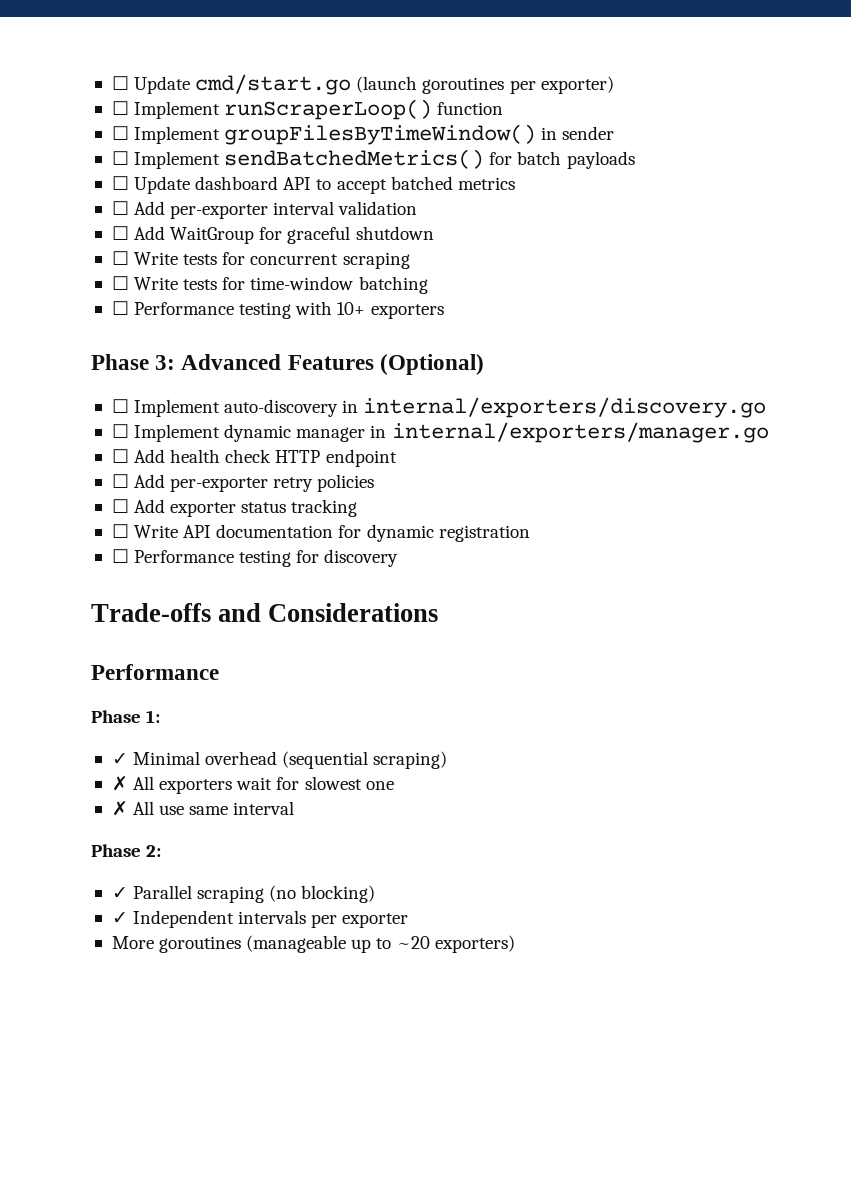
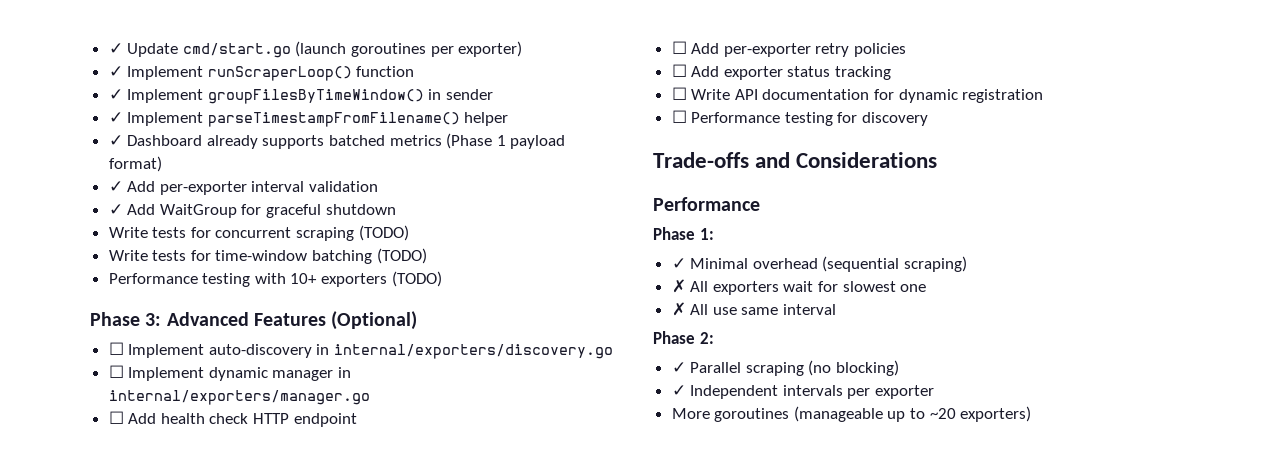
[111,76,129,90] ☐ -> [108,43,123,54] ✓
[111,101,129,115] ☐ -> [108,66,123,77] ✓
[111,126,129,140] ☐ -> [108,89,123,100] ✓
[111,149,635,169] [111,176,515,194] [111,201,129,215] ☐ Implement sendBatchedMetrics() for batch payloads // ☐ Update dashboard API to accept batched metrics // ☐ -> [108,112,509,127] [108,133,566,149] [108,156,162,172] [108,181,123,192] ✓ Implement parseTimestampFromFilename() helper // ✓ Dashboard already supports batched metrics (Phase 1 payload format) // ✓
[111,226,129,240] ☐ -> [108,204,123,215] ✓
[111,251,129,265] ☐ -> (396, 209) none
[111,276,129,290] // ☐ -> [358,225,409,241] (TODO) //
[111,301,129,315] // ☐ -> [376,248,427,264] (TODO) //
(444, 311) none -> [391,271,442,287] (TODO)

